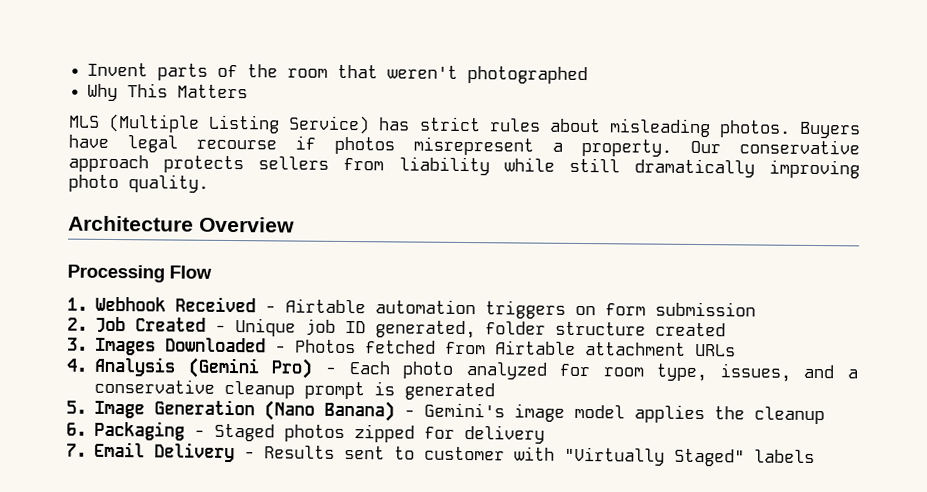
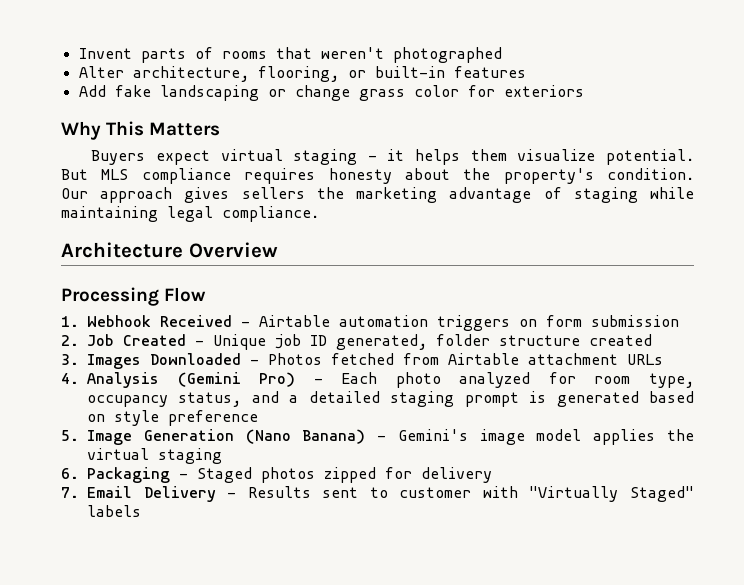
[247,64,329,78] the room -> [221,51,267,59] rooms
[87,83,249,102] [68,113,862,139] [68,134,860,157] [68,154,860,179] [68,174,209,193] Why This Matters // MLS (Multiple Listing Service) has strict rules about misleading photos. Buyers have legal recourse if photos misrepresent a property. Our conservative approach protects sellers from liability while still dramatically improving photo quality. -> [78,66,526,82] [78,85,584,101] [61,121,221,140] [91,149,694,165] [61,168,694,184] [61,187,694,203] [61,206,319,222] Alter architecture, flooring, or built-in features // Add fake landscaping or change grass color for exteriors // Why This Matters // Buyers expect virtual staging - it helps them visualize potential. But MLS compliance requires honesty about the property's condition. Our approach gives sellers the marketing advantage of staging while maintaining legal compliance.
[719,363,858,382] [94,378,296,399] issues, and a conservative cleanup -> [87,391,455,407] occupancy status, and a detailed staging
(496, 391) none -> [649,391,695,403] [87,410,258,426] based on style preference
[754,406,826,425] cleanup -> [87,448,222,464] virtual staging

